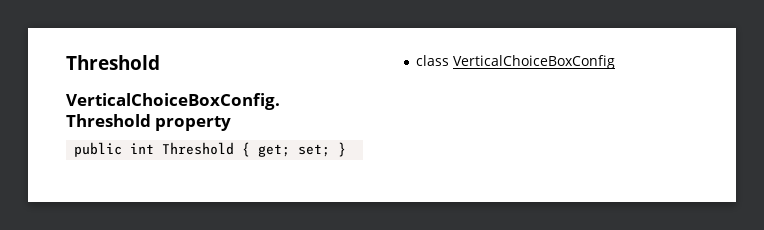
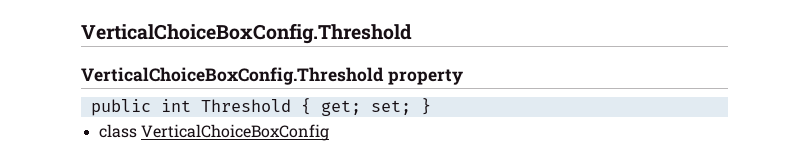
[66,55,160,70] Threshold -> [81,23,412,44] VerticalChoiceBoxConfig.Threshold

